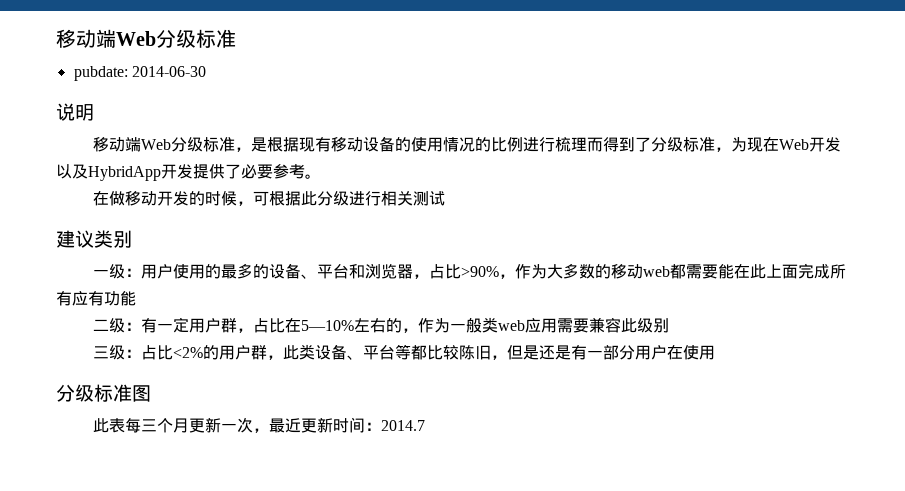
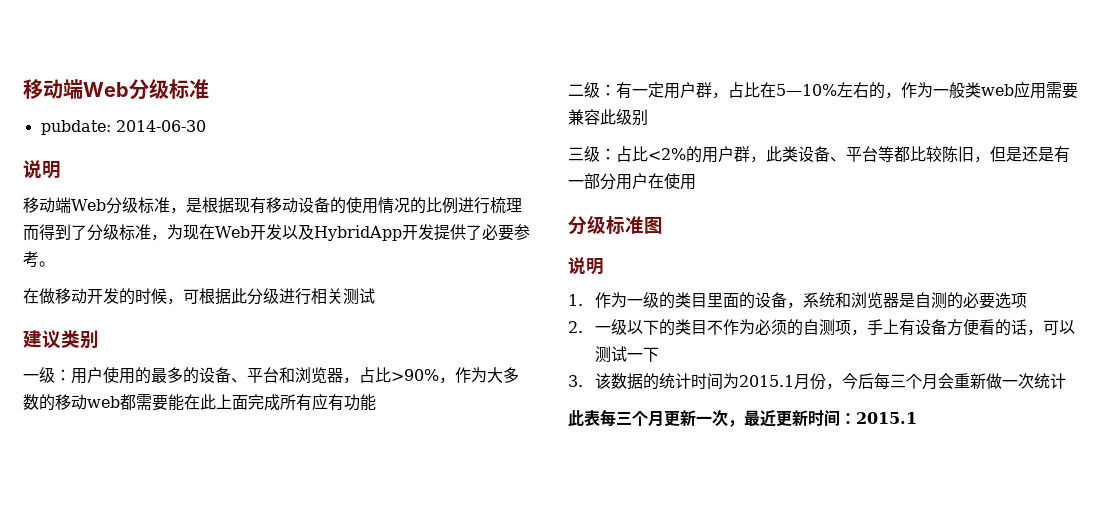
(151, 393) none -> [568,257,604,275] [568,292,1027,309] [568,319,1075,336] [594,346,659,363] [568,373,1066,390] // 说明 // 1.作为一级的类目里面的设备，系统和浏览器是自测的必要选项 // 2.一级以下的类目不作为必须的自测项，手上有设备方便看的话，可以测试一下 // 3.该数据的统计时间为2015.1月份，今后每三个月会重新做一次统计
[381,420,426,431] 2014.7 -> [856,412,917,424] 2015.1

